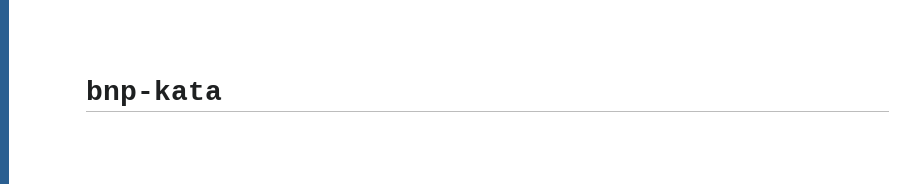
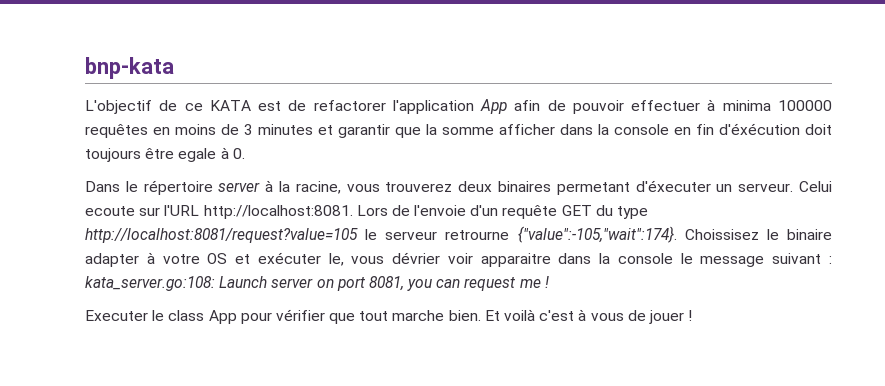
(222, 93) none -> [85,99,832,114] [85,123,832,138] [85,147,245,162] [85,180,832,195] [85,205,649,219] [85,226,832,243] [85,252,832,267] [85,276,549,291] [85,309,693,324] // L'objectif de ce KATA est de refactorer l'application App afin de pouvoir effectuer à minima 100000 requêtes en moins de 3 minutes et garantir que la somme afficher dans la console en fin d'éxécution doit toujours être egale à 0. // Dans le répertoire server à la racine, vous trouverez deux binaires permetant d'éxecuter un serveur. Celui ecoute sur l'URL http://localhost:8081. Lors de l'envoie d'un requête GET du type http://localhost:8081/request?value=105 le serveur retrourne {"value":-105,"wait":174}. Choissisez le binaire adapter à votre OS et exécuter le, vous dévrier voir apparaitre dans la console le message suivant : kata_server.go:108: Launch server on port 8081, you can request me ! // Executer le class App pour vérifier que tout marche bien. Et voilà c'est à vous de jouer !

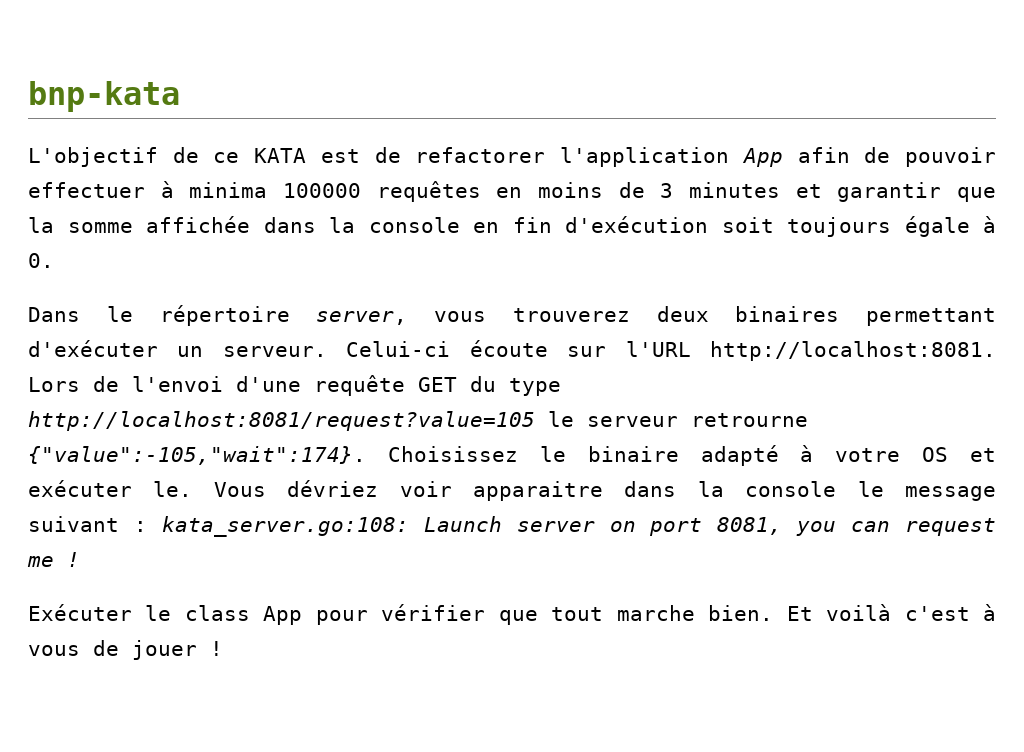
[499,124,555,135] afficher -> [146,216,250,233] affichée
[719,123,832,135] [85,148,217,162] d'éxécution doit toujours être egale -> [565,216,970,237] d'exécution soit toujours égale
[218,180,832,195] [85,206,135,216] server à la racine, vous trouverez deux binaires permetant d'éxecuter un serveur. Celui ecoute -> [316,306,996,326] [28,340,548,357] server, vous trouverez deux binaires permettant d'exécuter un serveur. Celui-ci écoute
[414,205,499,216] l'envoie d'un -> [132,376,301,392] l'envoi d'une
[684,229,759,240] Choissisez -> [387,446,518,462] Choisissez
[85,253,139,267] adapter -> [700,445,779,466] adapté
[328,252,441,266] le, vous dévrier -> [153,480,379,497] le. Vous dévriez
[85,310,148,321] Executer -> [28,604,132,621] Exécuter

